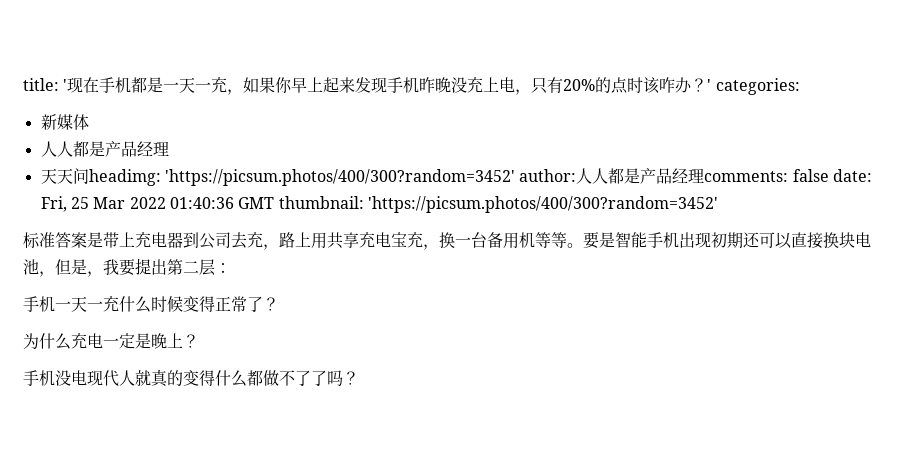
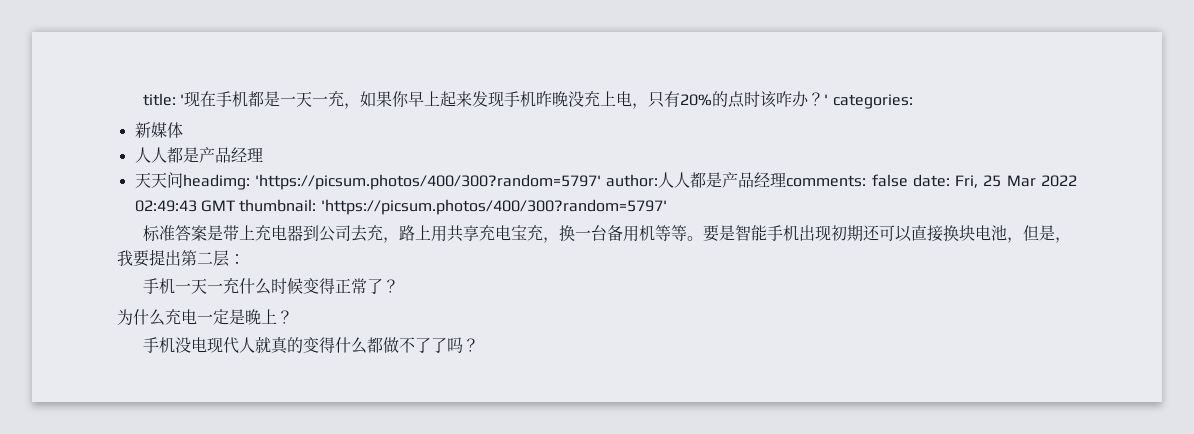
[164,169,515,186] 'https://picsum.photos/400/300?random=3452' -> [254,174,601,190] 'https://picsum.photos/400/300?random=5797'
[169,197,234,209] 01:40:36 -> [134,200,197,212] 02:49:43
[367,196,718,213] 'https://picsum.photos/400/300?random=3452' -> [320,199,667,215] 'https://picsum.photos/400/300?random=5797'

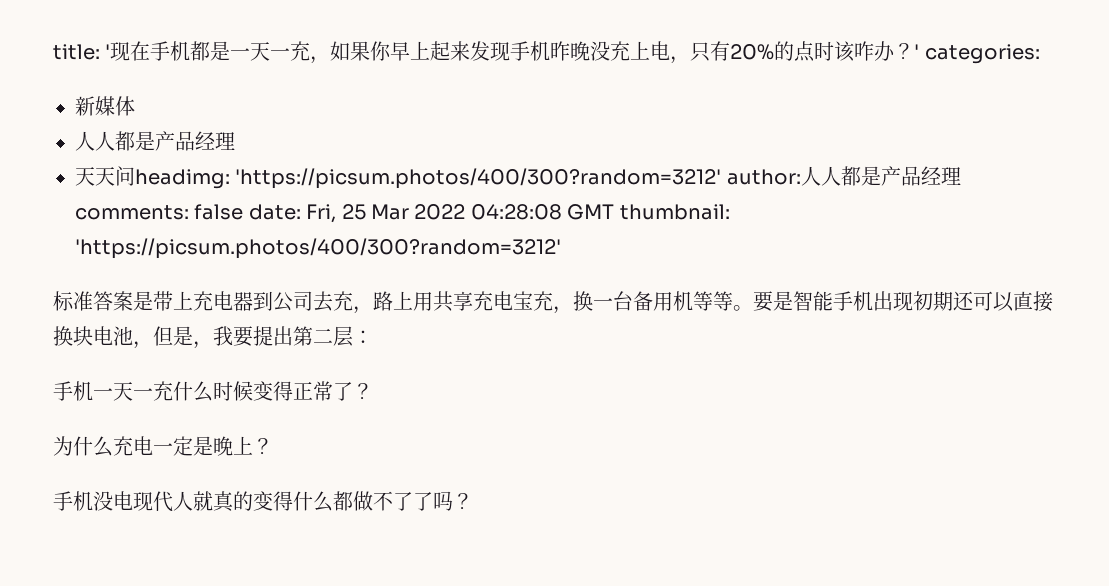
[254,174,601,190] 'https://picsum.photos/400/300?random=5797' -> [235,168,722,189] 'https://picsum.photos/400/300?random=3212'
[134,200,197,212] 02:49:43 -> [470,204,562,220] 04:28:08
[320,199,667,215] 'https://picsum.photos/400/300?random=5797' -> [75,238,561,259] 'https://picsum.photos/400/300?random=3212'

